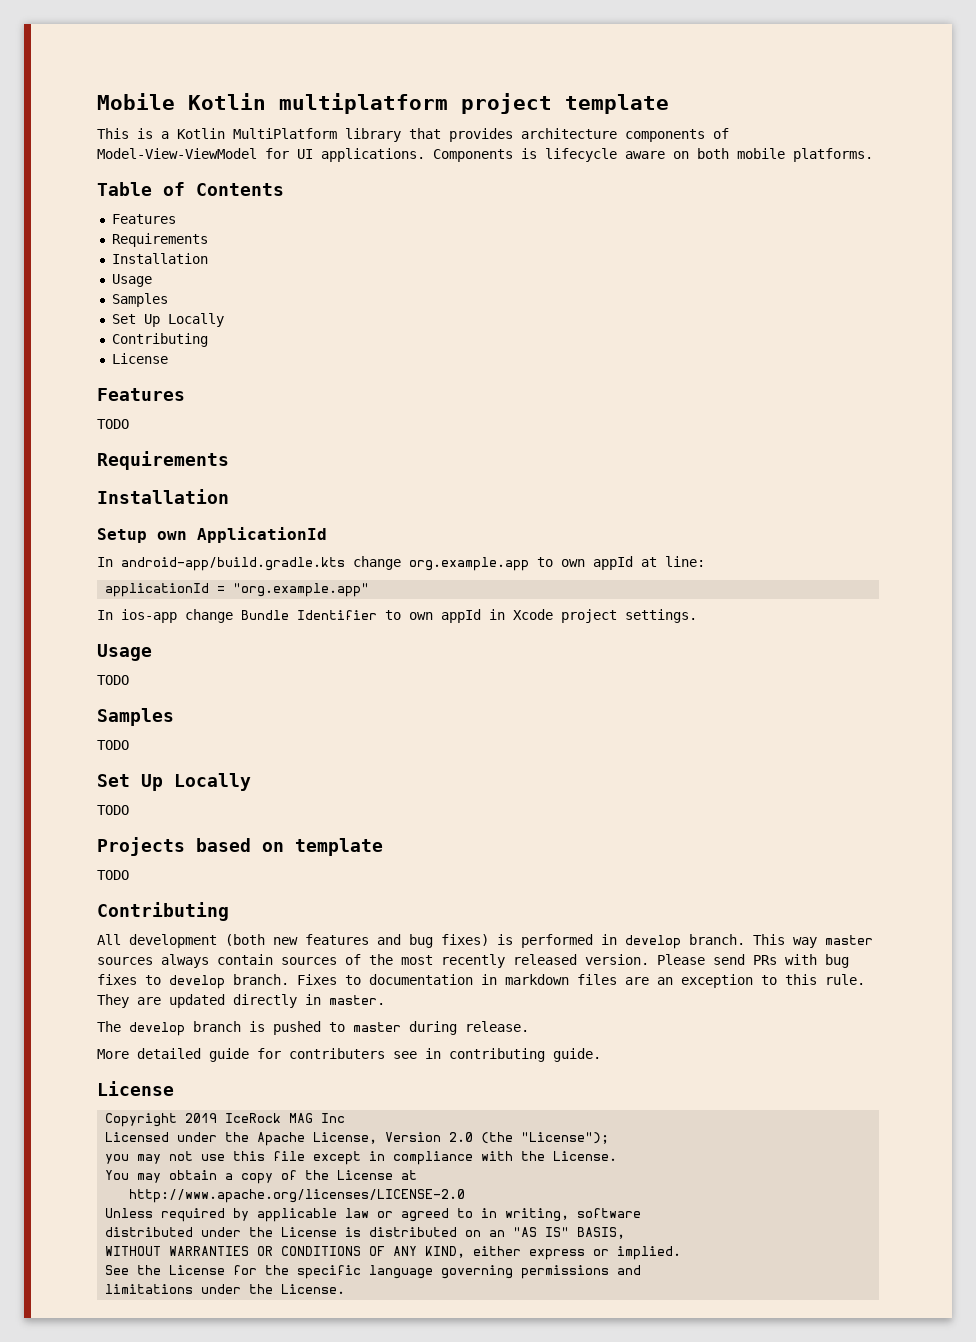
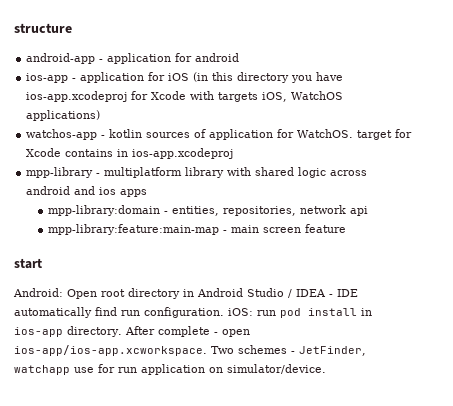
[97,93,669,114] [97,128,729,142] [97,148,873,162] [97,182,284,196] [111,214,176,224] [111,233,208,247] [111,253,208,264] [111,274,152,287] [111,293,168,307] [111,313,224,327] [111,333,208,347] [111,353,168,364] [97,388,185,401] [97,419,129,429] [97,451,229,470] [97,489,229,504] [97,527,327,543] [97,556,705,571] [105,583,370,597] [97,609,697,623] [97,644,152,661] [97,675,129,685] [97,708,174,726] [97,740,129,750] [97,773,251,791] [97,805,129,815] [97,837,383,856] [97,870,129,880] [97,902,229,921] [97,934,873,949] [97,954,849,968] [97,974,865,989] [97,994,385,1008] [97,1021,529,1036] [97,1048,601,1062] [97,1081,174,1096] [105,1113,346,1127] [105,1132,610,1146] [105,1151,618,1165] [105,1170,418,1184] [129,1189,466,1203] [105,1208,642,1222] [105,1227,626,1239] [105,1246,682,1260] [105,1265,642,1279] [105,1284,346,1294] Mobile Kotlin multiplatform project template // This is a Kotlin MultiPlatform library that provides architecture components of Model-View-ViewModel for UI applications. Components is lifecycle aware on both mobile platforms. // Table of Contents // Features // Requirements // Installation // Usage // Samples // Set Up Locally // Contributing // License // Features // TODO // Requirements // Installation // Setup own ApplicationId // In android-app/build.gradle.kts change org.example.app to own appId at line: // applicationId = "org.example.app" // In ios-app change Bundle Identifier to own appId in Xcode project settings. // Usage // TODO // Samples // TODO // Set Up Locally // TODO // Projects based on template // TODO // Contributing // All development (both new features and bug fixes) is performed in develop branch. This way master sources always contain sources of the most recently released version. Please send PRs with bug fixes to develop branch. Fixes to documentation in markdown files are an exception to this rule. They are updated directly in master. // The develop branch is pushed to master during release. // More detailed guide for contributers see in contributing guide. // License // Copyright 2019 IceRock MAG Inc // Licensed under the Apache License, Version 2.0 (the "License"); // you may not use this file except in compliance with the License. // You may obtain a copy of the License at // http://www.apache.org/licenses/LICENSE-2.0 // Unless required by applicable law or agreed to in writing, software // distributed under the License is distributed on an "AS IS" BASIS, // WITHOUT WARRANTIES OR CONDITIONS OF ANY KIND, either express or implied. // See the License for the specific language governing permissions and // limitations under the License. -> [14,23,72,33] [26,53,240,64] [26,72,344,83] [26,91,344,102] [26,110,101,121] [26,129,413,140] [26,148,234,159] [26,167,368,178] [26,186,148,197] [47,205,368,216] [47,224,346,235] [14,258,42,269] [13,288,358,299] [14,307,372,318] [14,326,250,337] [14,345,366,356] [14,364,326,375] structure // android-app - application for android // ios-app - application for iOS (in this directory you have ios-app.xcodeproj for Xcode with targets iOS, WatchOS applications) // watchos-app - kotlin sources of application for WatchOS. target for Xcode contains in ios-app.xcodeproj // mpp-library - multiplatform library with shared logic across android and ios apps // mpp-library:domain - entities, repositories, network api // mpp-library:feature:main-map - main screen feature // start // Android: Open root directory in Android Studio / IDEA - IDE automatically find run configuration. iOS: run pod install in ios-app directory. After complete - open ios-app/ios-app.xcworkspace. Two schemes - JetFinder, watchapp use for run application on simulator/device.

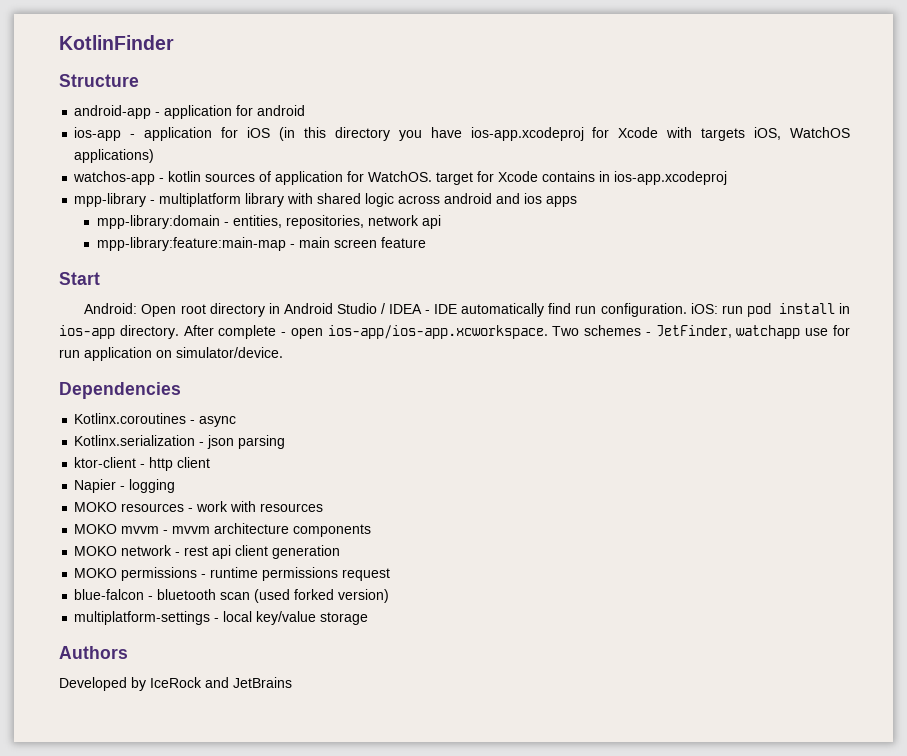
[14,23,72,33] structure -> [59,35,174,50] [59,74,139,87] KotlinFinder // Structure
[14,258,42,269] start -> [59,272,100,285] Start
(326, 369) none -> [59,382,181,399] [74,413,237,427] [74,435,286,449] [74,457,211,471] [74,479,176,493] [74,501,324,512] [74,523,372,537] [74,545,341,559] [74,567,391,581] [74,589,390,603] [74,611,369,625] [59,646,128,659] [59,677,292,691] // Dependencies // Kotlinx.coroutines - async // Kotlinx.serialization - json parsing // ktor-client - http client // Napier - logging // MOKO resources - work with resources // MOKO mvvm - mvvm architecture components // MOKO network - rest api client generation // MOKO permissions - runtime permissions request // blue-falcon - bluetooth scan (used forked version) // multiplatform-settings - local key/value storage // Authors // Developed by IceRock and JetBrains

